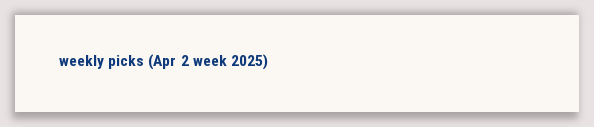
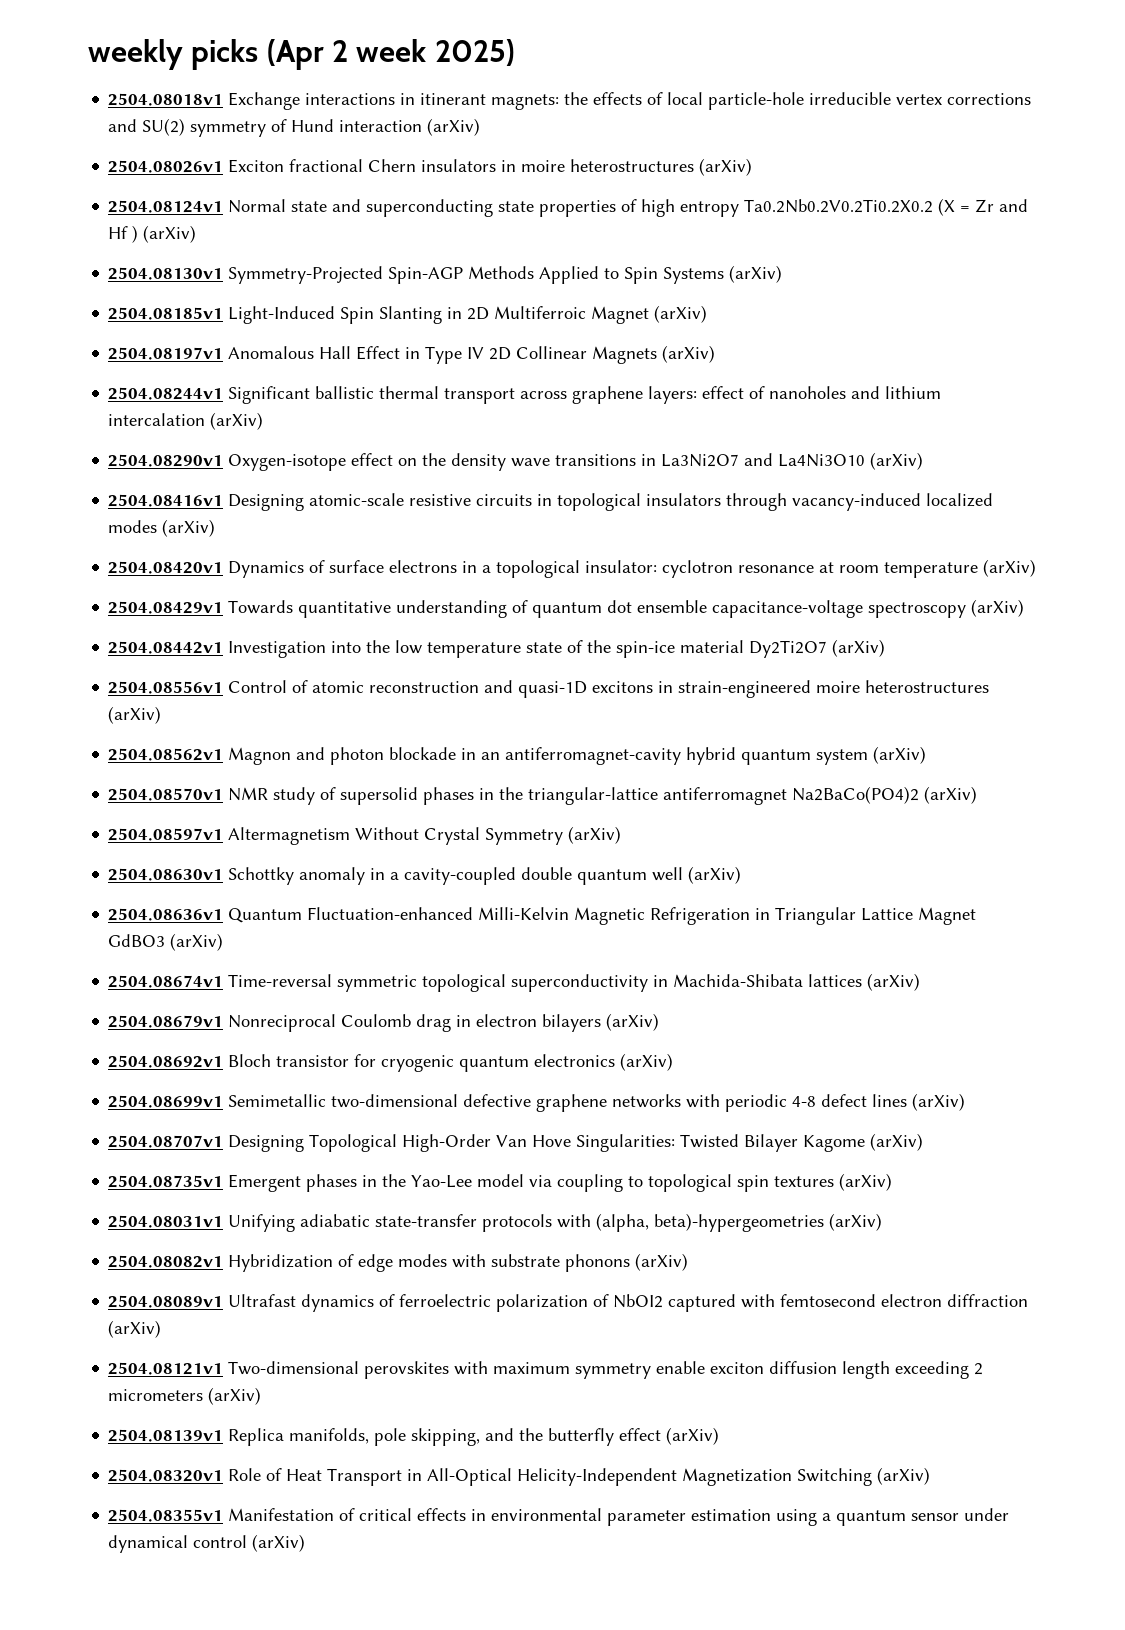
(268, 62) none -> [108,92,1032,110] [108,118,481,137] [108,158,753,176] [108,198,1029,217] [108,225,197,243] [108,265,783,284] [108,305,708,324] [108,345,716,364] [108,386,942,404] [108,412,264,430] [108,452,924,471] [108,493,994,511] [108,519,216,537] [108,559,1037,578] [108,599,1025,618] [108,639,886,658] [108,680,990,698] [108,706,162,724] [108,746,927,765] [108,786,978,805] [108,826,622,845] [108,866,742,885] [108,907,977,925] [108,933,224,951] [108,973,921,992] [108,1013,660,1032] [108,1053,674,1072] [108,1093,966,1112] [108,1133,924,1152] [108,1173,893,1192] [108,1213,883,1232] [108,1253,689,1272] [108,1294,1029,1312] [108,1320,162,1338] [108,1361,984,1379] [108,1387,262,1405] [108,1427,720,1446] [108,1467,931,1486] [108,1508,1010,1526] [108,1534,306,1553] // 2504.08018v1 Exchange interactions in itinerant magnets: the effects of local particle-hole irreducible vertex corrections and SU(2) symmetry of Hund interaction (arXiv) // 2504.08026v1 Exciton fractional Chern insulators in moire heterostructures (arXiv) // 2504.08124v1 Normal state and superconducting state properties of high entropy Ta0.2Nb0.2V0.2Ti0.2X0.2 (X = Zr and Hf ) (arXiv) // 2504.08130v1 Symmetry-Projected Spin-AGP Methods Applied to Spin Systems (arXiv) // 2504.08185v1 Light-Induced Spin Slanting in 2D Multiferroic Magnet (arXiv) // 2504.08197v1 Anomalous Hall Effect in Type IV 2D Collinear Magnets (arXiv) // 2504.08244v1 Significant ballistic thermal transport across graphene layers: effect of nanoholes and lithium intercalation (arXiv) // 2504.08290v1 Oxygen-isotope effect on the density wave transitions in La3Ni2O7 and La4Ni3O10 (arXiv) // 2504.08416v1 Designing atomic-scale resistive circuits in topological insulators through vacancy-induced localized modes (arXiv) // 2504.08420v1 Dynamics of surface electrons in a topological insulator: cyclotron resonance at room temperature (arXiv) // 2504.08429v1 Towards quantitative understanding of quantum dot ensemble capacitance-voltage spectroscopy (arXiv) // 2504.08442v1 Investigation into the low temperature state of the spin-ice material Dy2Ti2O7 (arXiv) // 2504.08556v1 Control of atomic reconstruction and quasi-1D excitons in strain-engineered moire heterostructures (arXiv) // 2504.08562v1 Magnon and photon blockade in an antiferromagnet-cavity hybrid quantum system (arXiv) // 2504.08570v1 NMR study of supersolid phases in the triangular-lattice antiferromagnet Na2BaCo(PO4)2 (arXiv) // 2504.08597v1 Altermagnetism Without Crystal Symmetry (arXiv) // 2504.08630v1 Schottky anomaly in a cavity-coupled double quantum well (arXiv) // 2504.08636v1 Quantum Fluctuation-enhanced Milli-Kelvin Magnetic Refrigeration in Triangular Lattice Magnet GdBO3 (arXiv) // 2504.08674v1 Time-reversal symmetric topological superconductivity in Machida-Shibata lattices (arXiv) // 2504.08679v1 Nonreciprocal Coulomb drag in electron bilayers (arXiv) // 2504.08692v1 Bloch transistor for cryogenic quantum electronics (arXiv) // 2504.08699v1 Semimetallic two-dimensional defective graphene networks with periodic 4-8 defect lines (arXiv) // 2504.08707v1 Designing Topological High-Order Van Hove Singularities: Twisted Bilayer Kagome (arXiv) // 2504.08735v1 Emergent phases in the Yao-Lee model via coupling to topological spin textures (arXiv) // 2504.08031v1 Unifying adiabatic state-transfer protocols with (alpha, beta)-hypergeometries (arXiv) // 2504.08082v1 Hybridization of edge modes with substrate phonons (arXiv) // 2504.08089v1 Ultrafast dynamics of ferroelectric polarization of NbOI2 captured with femtosecond electron diffraction (arXiv) // 2504.08121v1 Two-dimensional perovskites with maximum symmetry enable exciton diffusion length exceeding 2 micrometers (arXiv) // 2504.08139v1 Replica manifolds, pole skipping, and the butterfly effect (arXiv) // 2504.08320v1 Role of Heat Transport in All-Optical Helicity-Independent Magnetization Switching (arXiv) // 2504.08355v1 Manifestation of critical effects in environmental parameter estimation using a quantum sensor under dynamical control (arXiv)

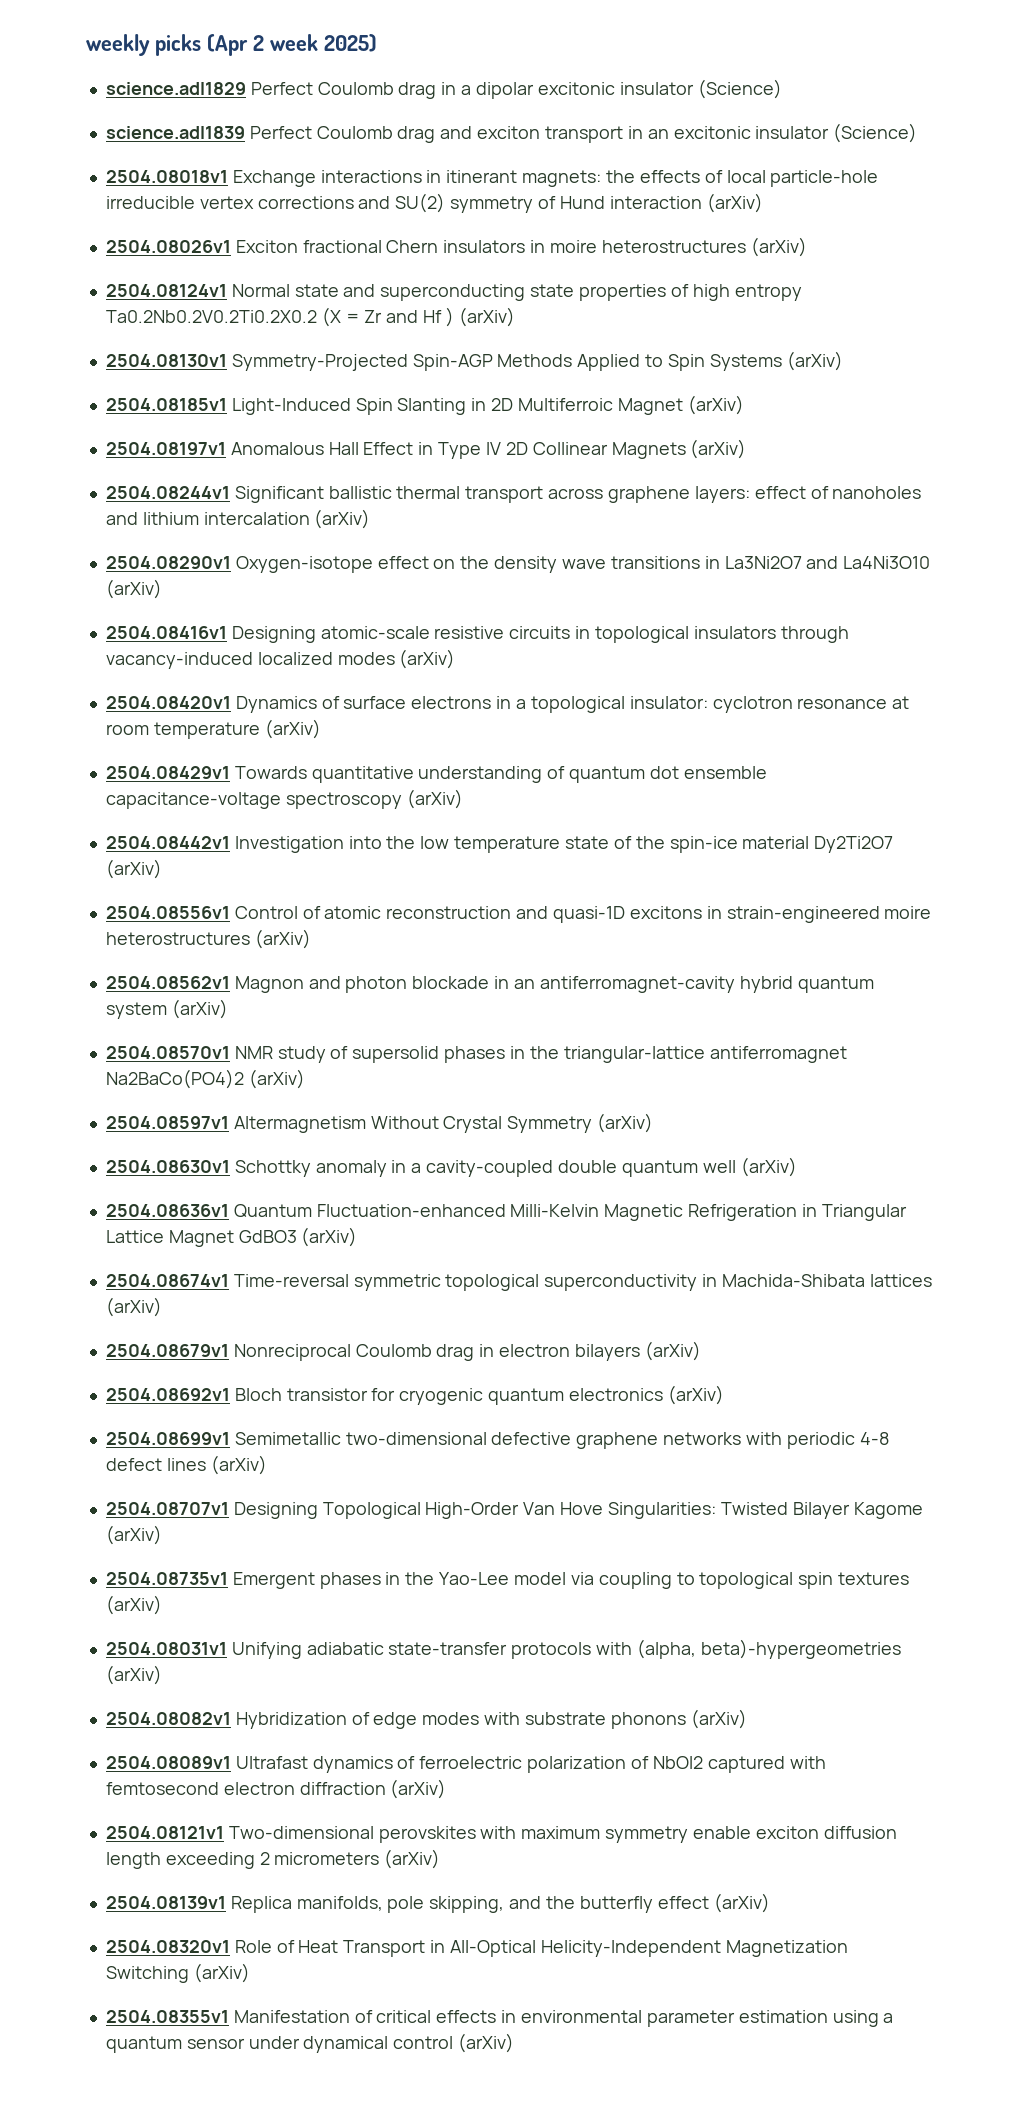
(515, 52) none -> [105,79,782,99] [105,123,918,143] // science.adl1829 Perfect Coulomb drag in a dipolar excitonic insulator (Science) // science.adl1839 Perfect Coulomb drag and exciton transport in an excitonic insulator (Science)

